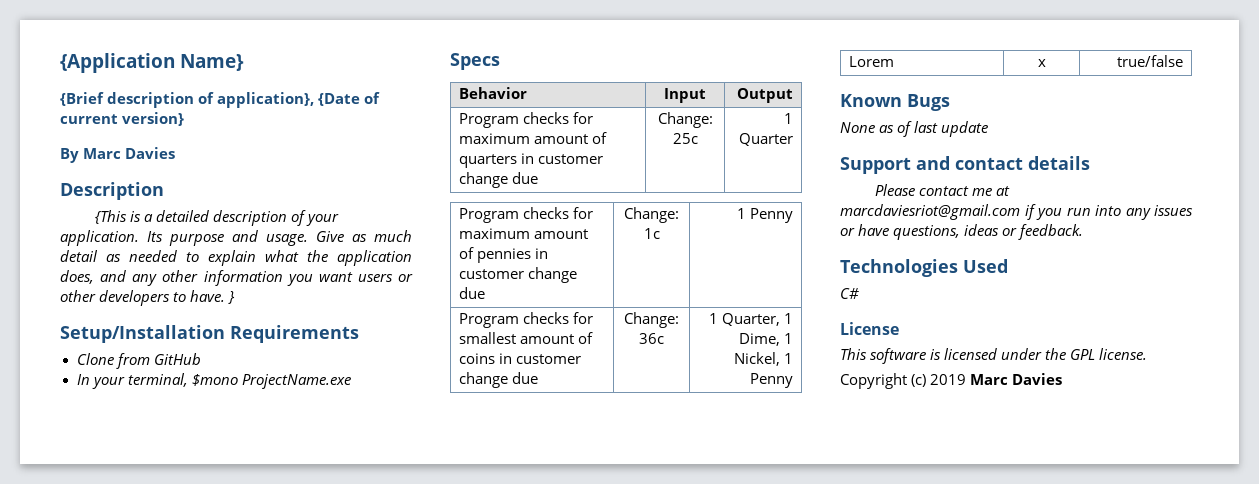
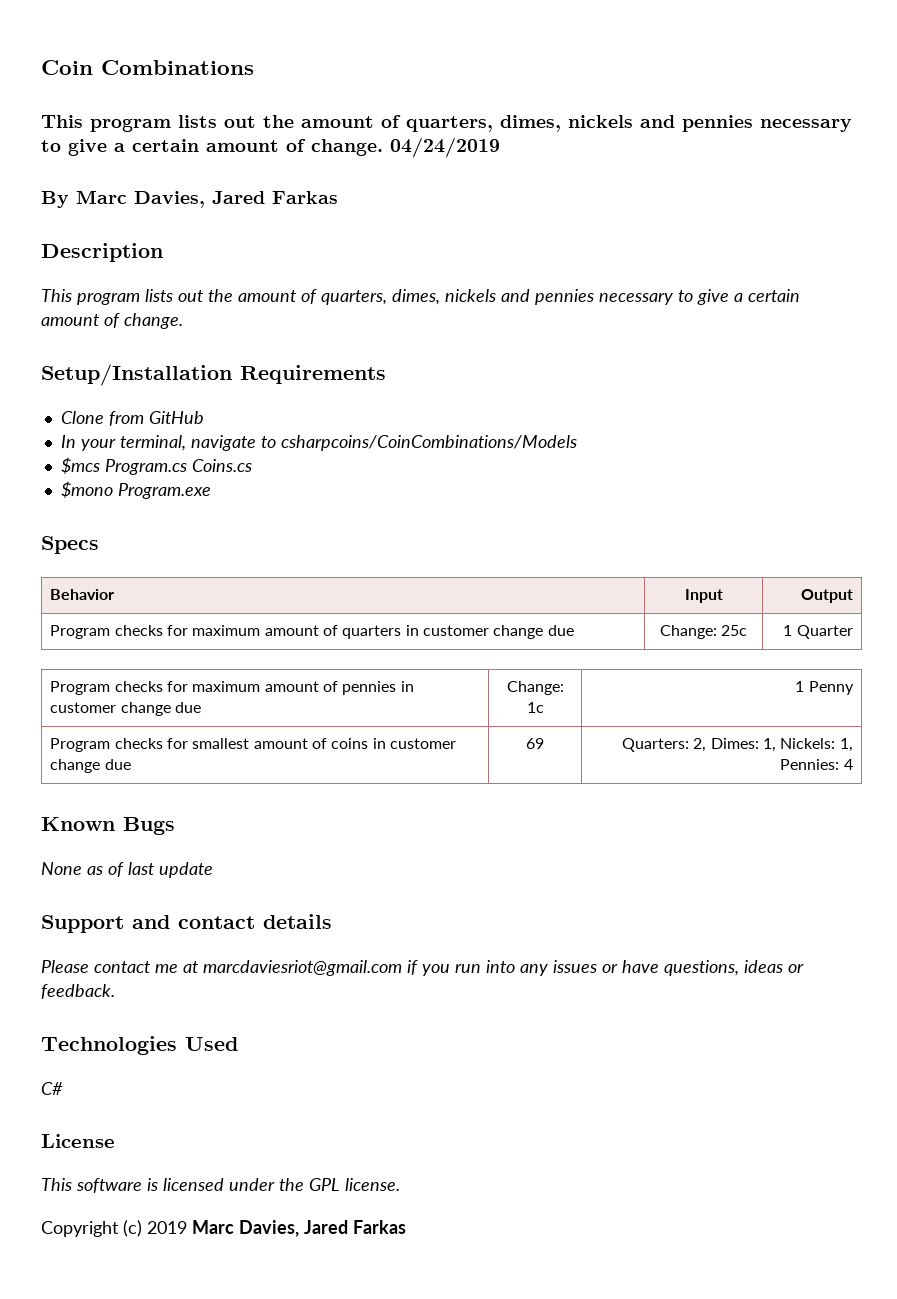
[60,53,245,73] [60,92,381,108] [60,112,185,126] [60,147,176,163] [60,182,164,200] [95,210,340,226] [60,230,412,246] [60,250,412,266] [60,270,413,286] [60,290,236,306] {Application Name} // {Brief description of application}, {Date of current version} // By Marc Davies // Description // {This is a detailed description of your application. Its purpose and usage. Give as much detail as needed to explain what the application does, and any other information you want users or other developers to have. } -> [41,60,254,75] [41,115,852,132] [41,137,500,158] [41,190,338,208] [41,243,163,262] [41,289,800,305] [41,313,183,329] Coin Combinations // This program lists out the amount of quarters, dimes, nickels and pennies necessary to give a certain amount of change. 04/24/2019 // By Marc Davies, Jared Farkas // Description // This program lists out the amount of quarters, dimes, nickels and pennies necessary to give a certain amount of change.
[191,374,351,389] $mono ProjectName.exe -> [190,435,577,451] [60,457,252,475] [60,481,211,499] navigate to csharpcoins/CoinCombinations/Models // $mcs Program.cs Coins.cs // $mono Program.exe
[624,312,679,328] [639,333,664,344] [709,313,794,326] [739,333,794,346] [734,352,794,366] [750,373,794,388] [848,56,894,67] [1037,59,1046,67] [1117,55,1184,67] Change: 36c | 1 Quarter, 1 Dime, 1 Nickel, 1 Penny // Lorem | x | true/false -> [526,738,544,749] [621,738,853,752] [780,759,853,770] 69 | Quarters: 2, Dimes: 1, Nickels: 1, Pennies: 4
[1012,373,1063,385] Davies -> [239,1220,406,1237] Davies, Jared Farkas

